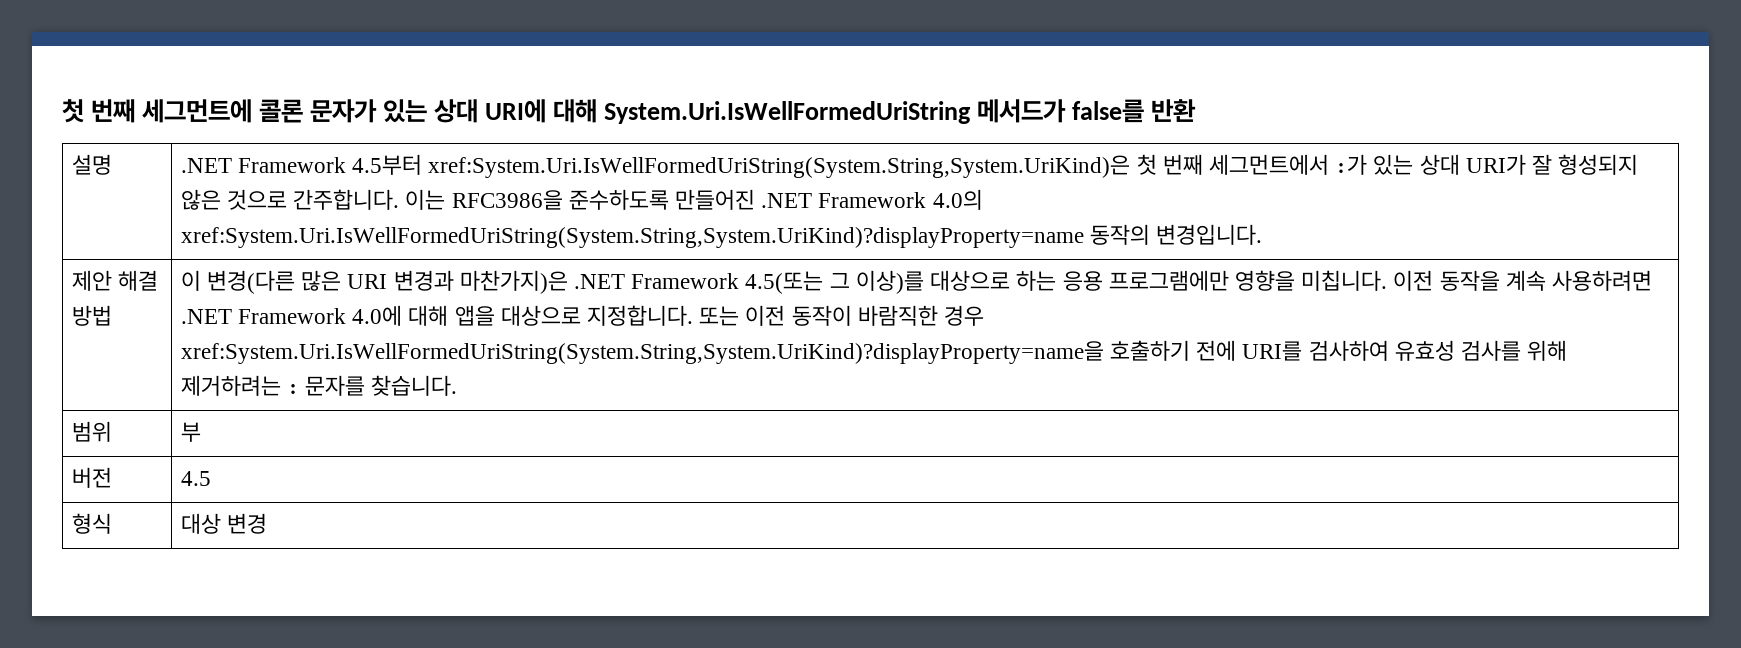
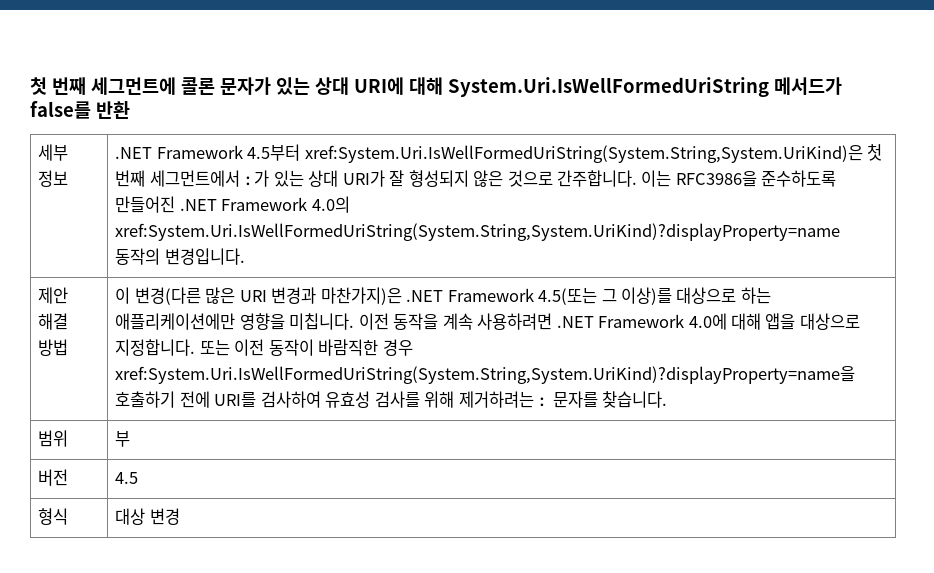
[71,154,112,175] 설명 -> [38,144,69,161] [38,170,69,187] 세부 정보
[1062,270,1229,291] 응용 프로그램에만 -> [115,313,236,330] 애플리케이션에만

